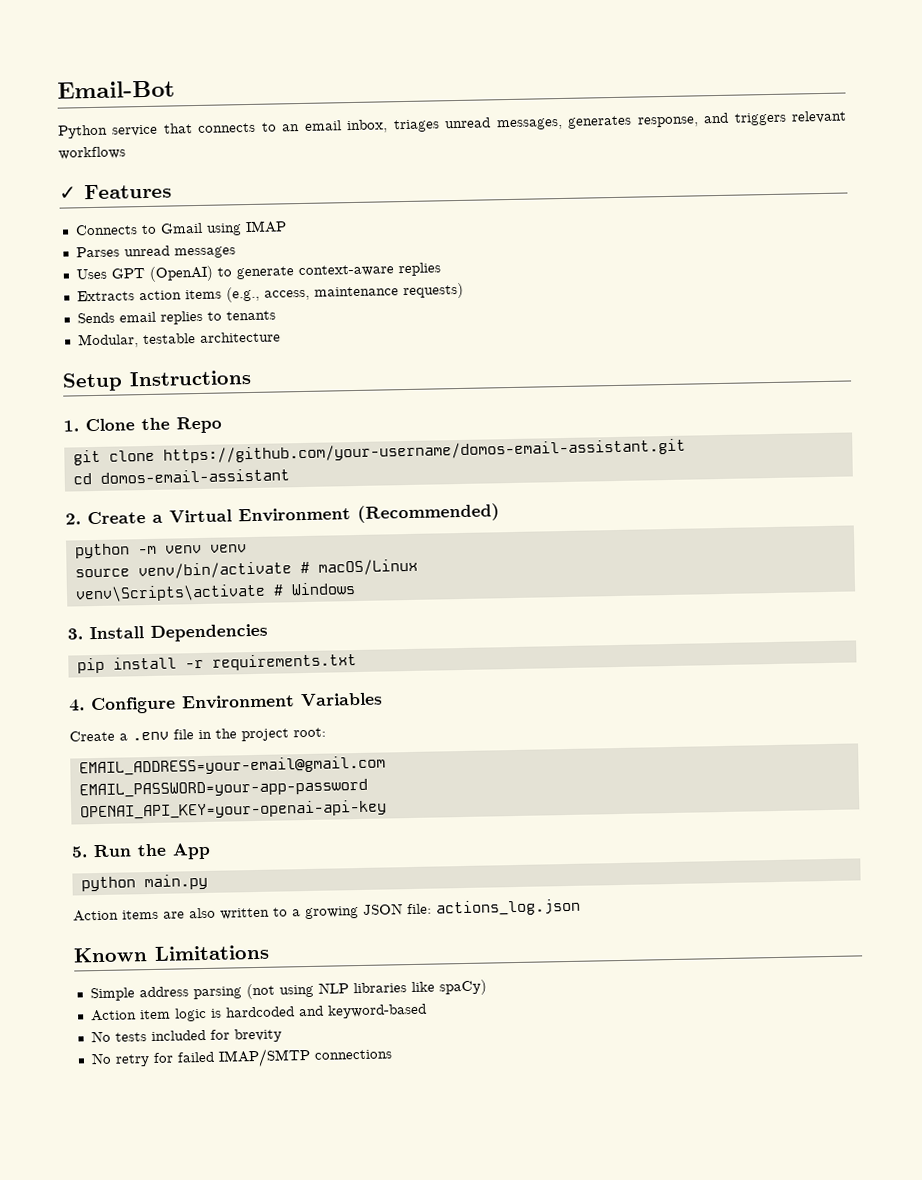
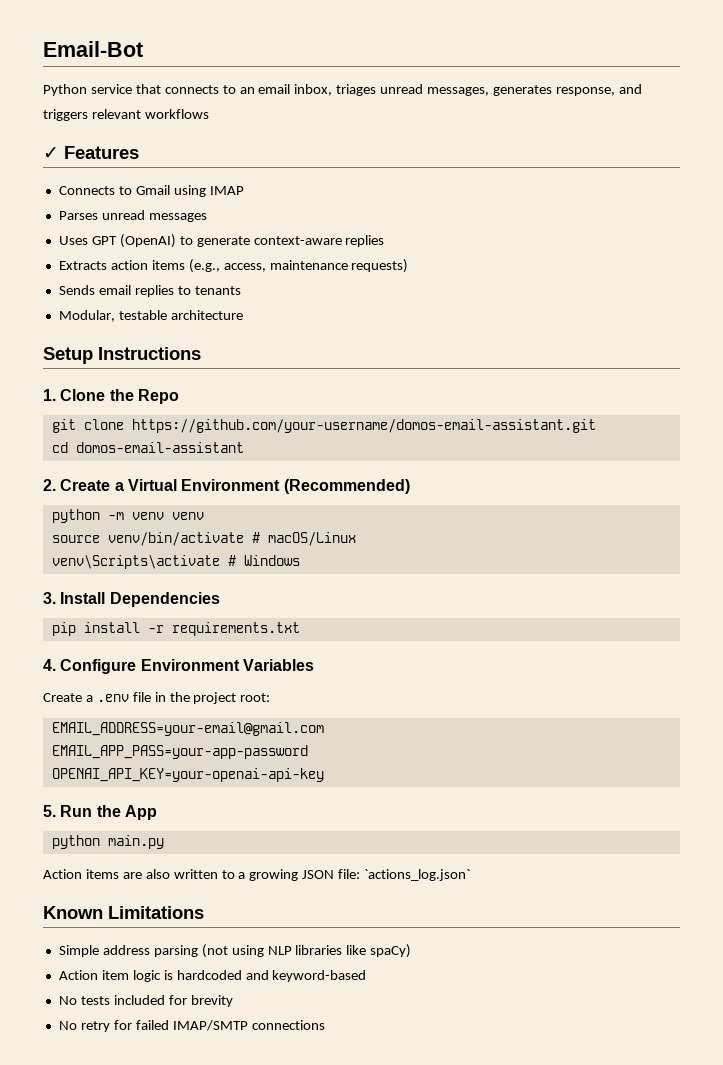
[78,778,368,799] EMAIL_PASSWORD=your-app-password -> [51,745,308,759] EMAIL_APP_PASS=your-app-password
[435,898,581,917] actions_log.json -> [364,869,471,881] `actions_log.json`

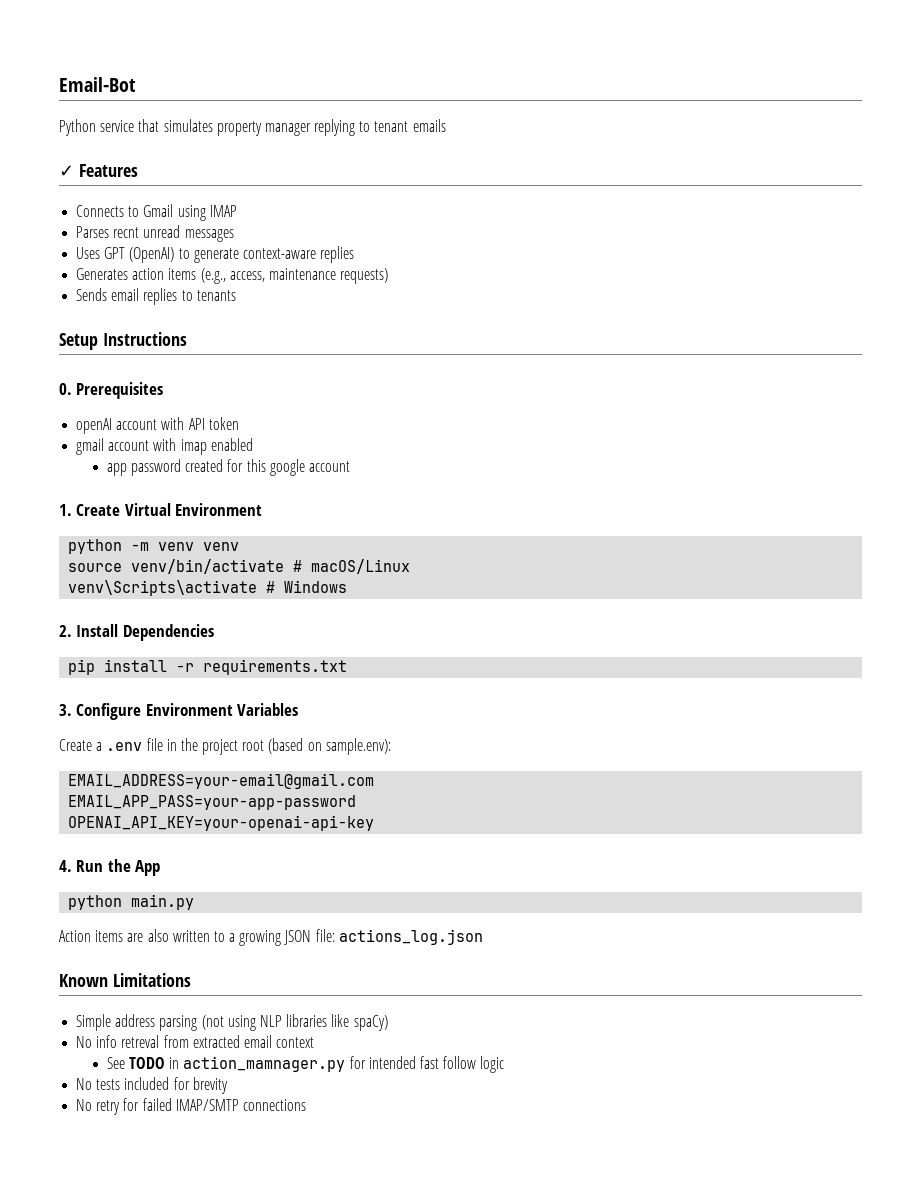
[164,84,642,96] [43,109,209,121] connects to an email inbox, triages unread messages, generates response, and triggers relevant workflows -> [163,119,446,136] simulates property manager replying to tenant emails
(98, 215) none -> [113,227,140,238] recnt
[58,261,107,270] Extracts -> [76,268,129,280] Generates
[58,310,243,322] // Modular, testable architecture -> (236, 295) none
[43,389,179,404] [51,419,596,433] [51,442,244,453] [43,479,124,491] 1. Clone the Repo // git clone https://github.com/your-username/domos-email-assistant.git // cd domos-email-assistant // 2. Create a -> [59,382,164,399] [76,417,239,434] [76,438,253,455] [106,459,350,476] [59,504,121,516] 0. Prerequisites // openAI account with API token // gmail account with imap enabled // app password created for this google account // 1. Create
[283,479,410,494] (Recommended) -> (263, 509) none
[43,592,56,604] 3. -> [59,625,72,637] 2.
[43,659,56,671] 4. -> [59,704,72,716] 3.
[240,693,271,702] root: -> [242,738,391,755] root (based on sample.env):
[43,805,56,817] 5. -> [59,860,72,872] 4.
[364,869,471,881] `actions_log.json` -> [338,929,483,945] actions_log.json
[58,970,367,982] Action item logic is hardcoded and keyword-based -> [76,1035,315,1048] [106,1056,505,1073] No info retreval from extracted email context // See TODO in action_mamnager.py for intended fast follow logic

